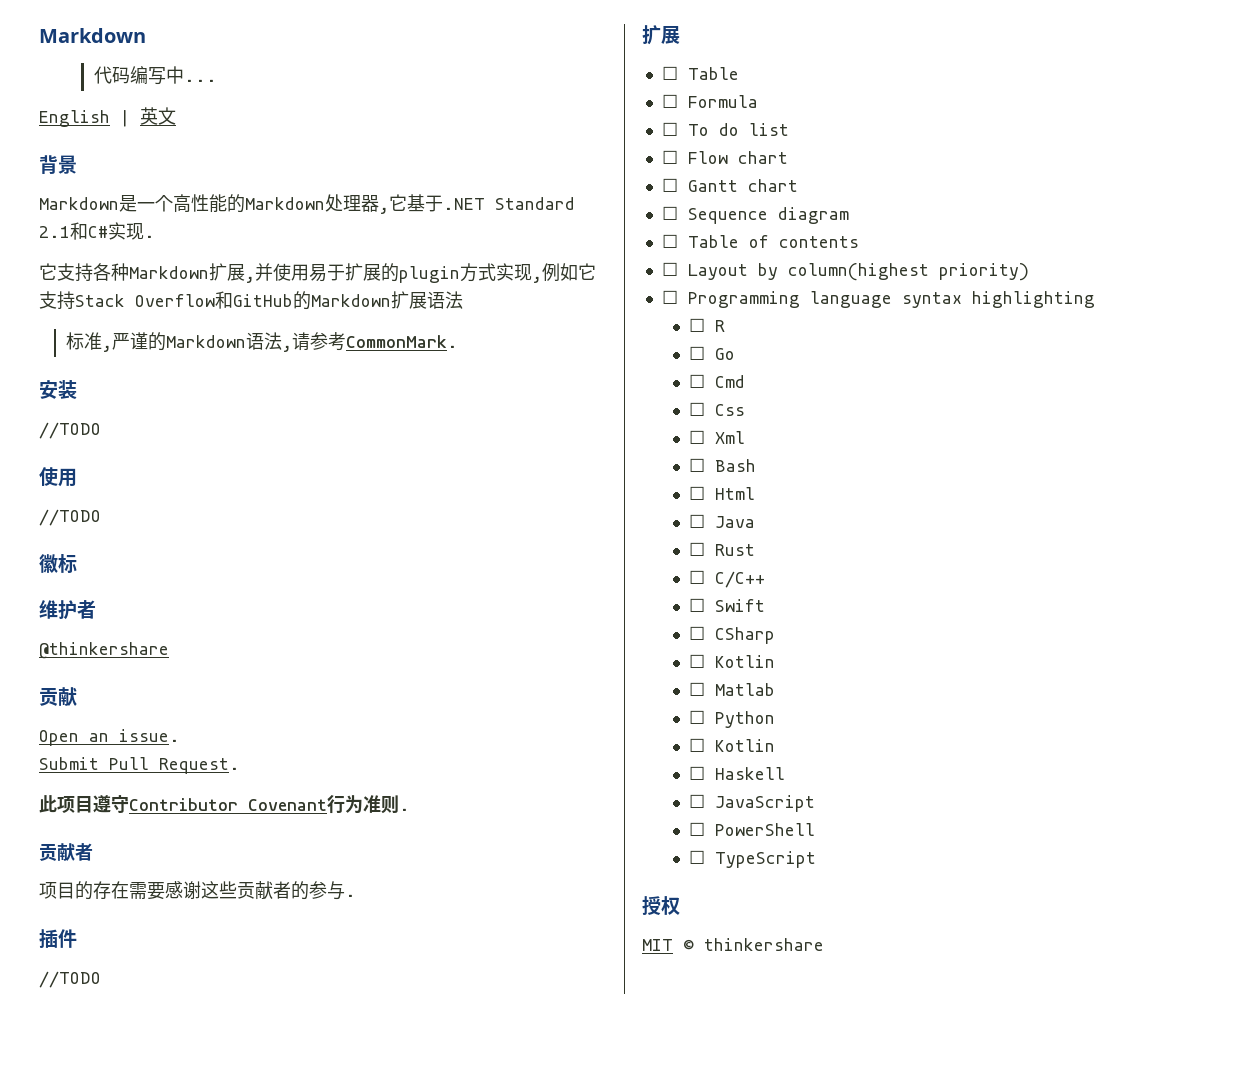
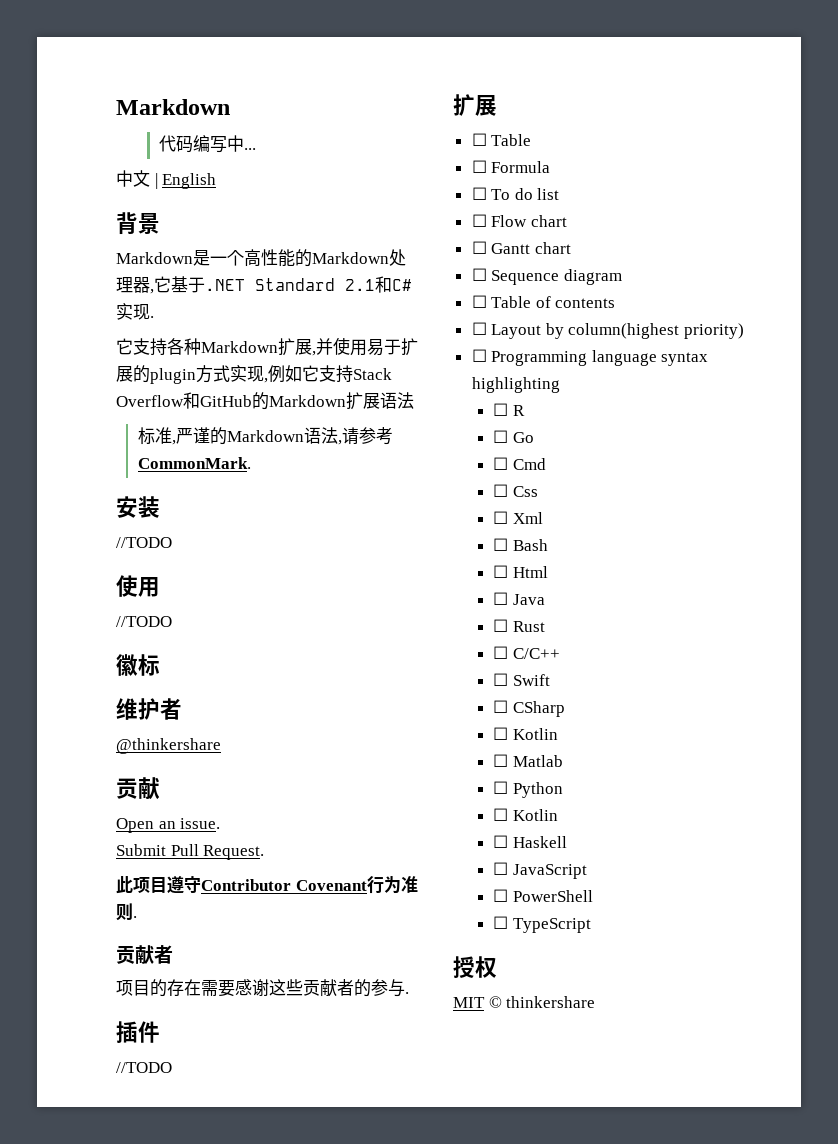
(217, 80) none -> [116,170,158,189] 中文 |
[120,107,176,127] | 英文 -> (217, 181) none

